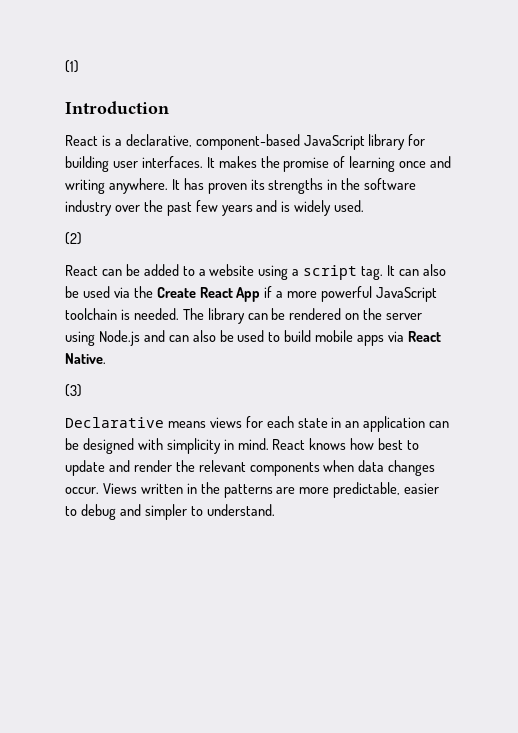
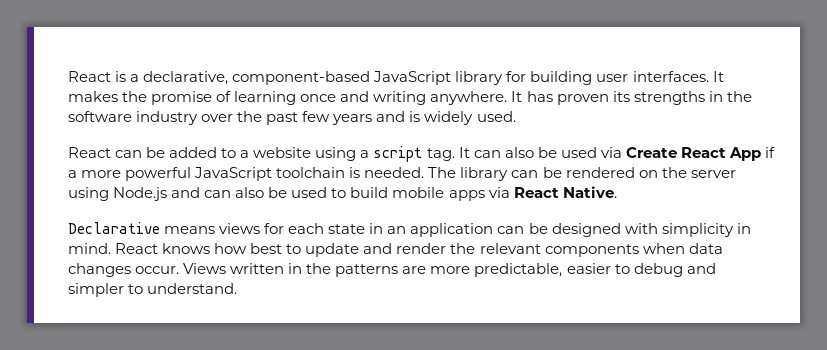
[65,60,79,73] [65,101,169,114] (1) // Introduction // -> (68, 76) none
[65,232,82,245] // (2) -> (516, 116) none
[133,286,153,298] the -> (622, 152) none
[65,384,82,397] // (3) -> (617, 192) none

